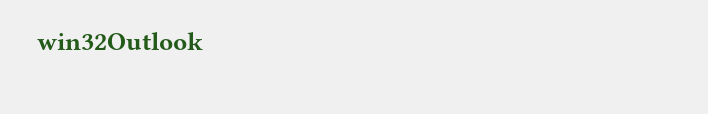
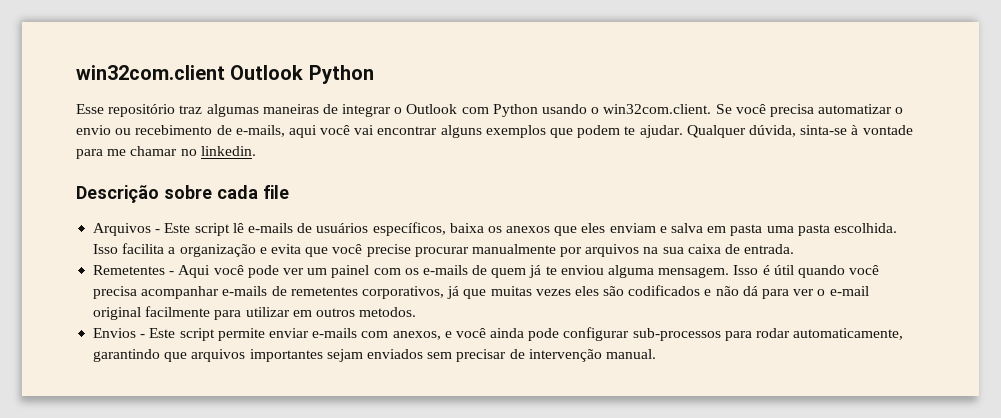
[37,32,203,50] win32Outlook -> [76,65,374,84] [76,104,904,117] [76,125,913,138] [76,146,256,159] [76,185,289,203] [93,222,897,236] [93,243,795,257] [93,265,880,278] [93,285,869,299] [93,306,417,320] [93,327,904,341] [93,349,656,362] win32com.client Outlook Python // Esse repositório traz algumas maneiras de integrar o Outlook com Python usando o win32com.client. Se você precisa automatizar o envio ou recebimento de e-mails, aqui você vai encontrar alguns exemplos que podem te ajudar. Qualquer dúvida, sinta-se à vontade para me chamar no linkedin. // Descrição sobre cada file // Arquivos - Este script lê e-mails de usuários específicos, baixa os anexos que eles enviam e salva em pasta uma pasta escolhida. Isso facilita a organização e evita que você precise procurar manualmente por arquivos na sua caixa de entrada. // Remetentes - Aqui você pode ver um painel com os e-mails de quem já te enviou alguma mensagem. Isso é útil quando você precisa acompanhar e-mails de remetentes corporativos, já que muitas vezes eles são codificados e não dá para ver o e-mail original facilmente para utilizar em outros metodos. // Envios - Este script permite enviar e-mails com anexos, e você ainda pode configurar sub-processos para rodar automaticamente, garantindo que arquivos importantes sejam enviados sem precisar de intervenção manual.

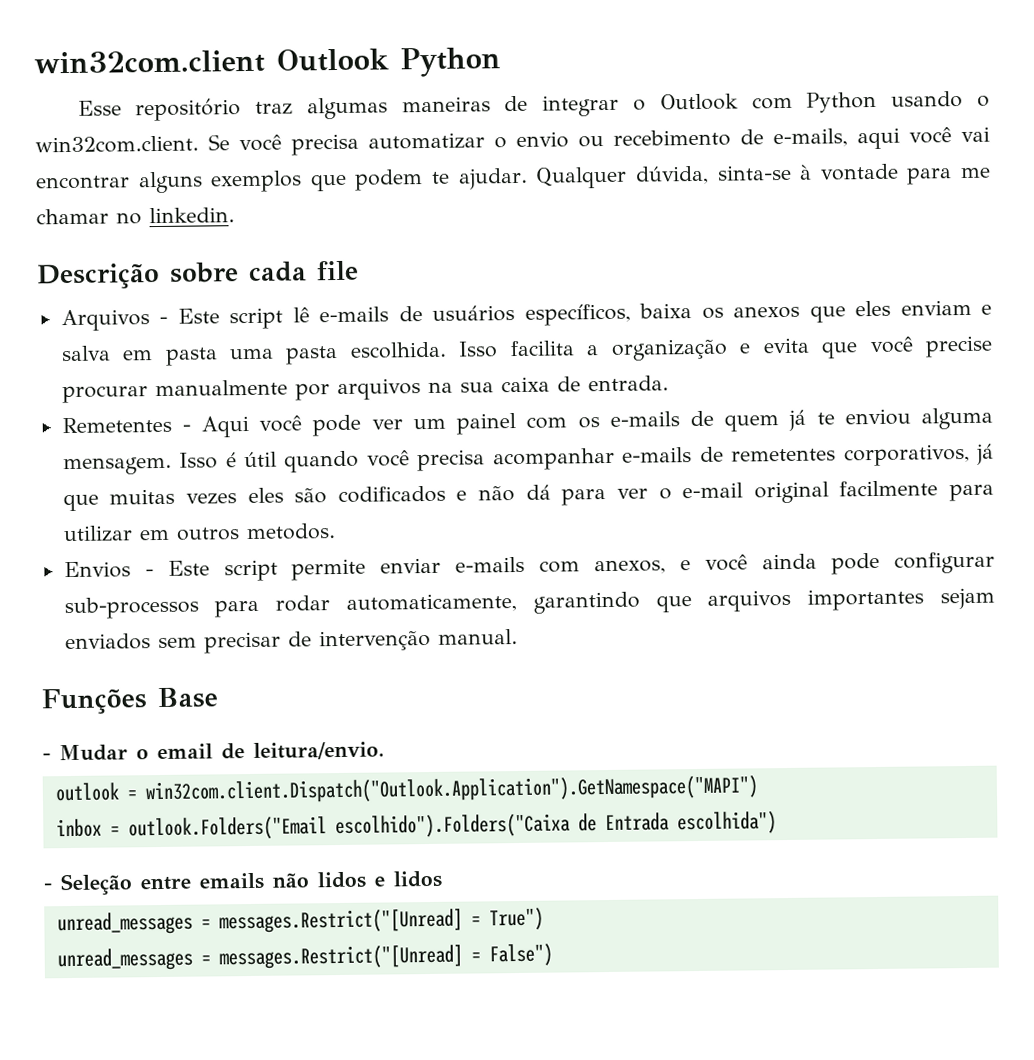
(656, 354) none -> [41,687,218,715] [42,741,385,762] [54,775,759,805] [55,811,777,841] [43,870,442,896] [56,907,544,936] [56,943,553,972] // Funções Base // - Mudar o email de leitura/envio. // outlook = win32com.client.Dispatch("Outlook.Application").GetNamespace("MAPI") // inbox = outlook.Folders("Email escolhido").Folders("Caixa de Entrada escolhida") // - Seleção entre emails não lidos e lidos // unread_messages = messages.Restrict("[Unread] = True") // unread_messages = messages.Restrict("[Unread] = False")

